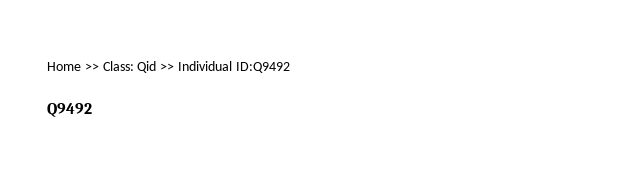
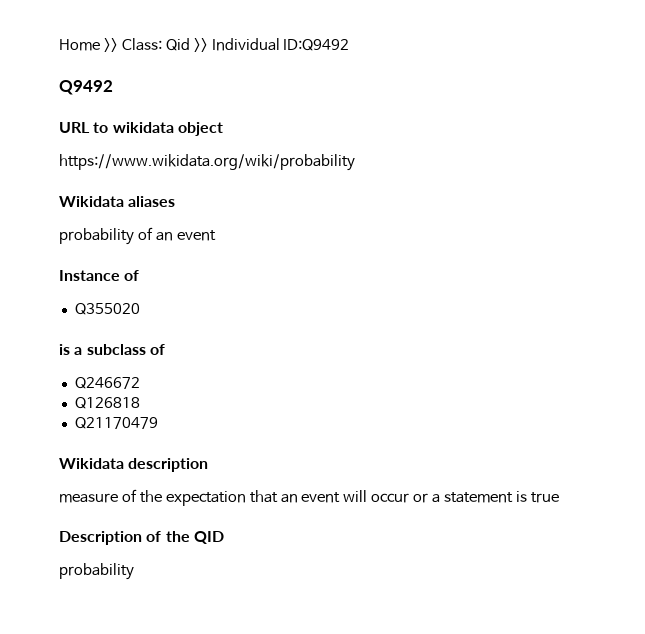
(92, 110) none -> [59,122,223,136] [59,154,355,171] [59,196,176,207] [59,227,216,245] [59,270,140,281] [74,303,140,315] [59,344,165,355] [74,377,140,389] [74,397,140,409] [74,417,158,429] [59,458,209,472] [59,489,559,506] [59,531,224,545] [59,563,134,580] // URL to wikidata object // https://www.wikidata.org/wiki/probability // Wikidata aliases // probability of an event // Instance of // Q355020 // is a subclass of // Q246672 // Q126818 // Q21170479 // Wikidata description // measure of the expectation that an event will occur or a statement is true // Description of the QID // probability

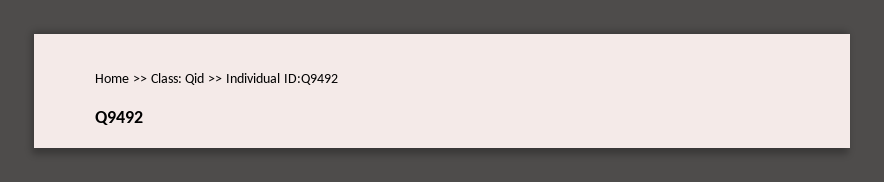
[59,122,223,136] [59,154,355,171] [59,196,176,207] [59,227,216,245] [59,270,140,281] [74,303,140,315] [59,344,165,355] [74,377,140,389] [74,397,140,409] [74,417,158,429] [59,458,209,472] [59,489,559,506] [59,531,224,545] [59,563,134,580] // URL to wikidata object // https://www.wikidata.org/wiki/probability // Wikidata aliases // probability of an event // Instance of // Q355020 // is a subclass of // Q246672 // Q126818 // Q21170479 // Wikidata description // measure of the expectation that an event will occur or a statement is true // Description of the QID // probability -> (143, 118) none

